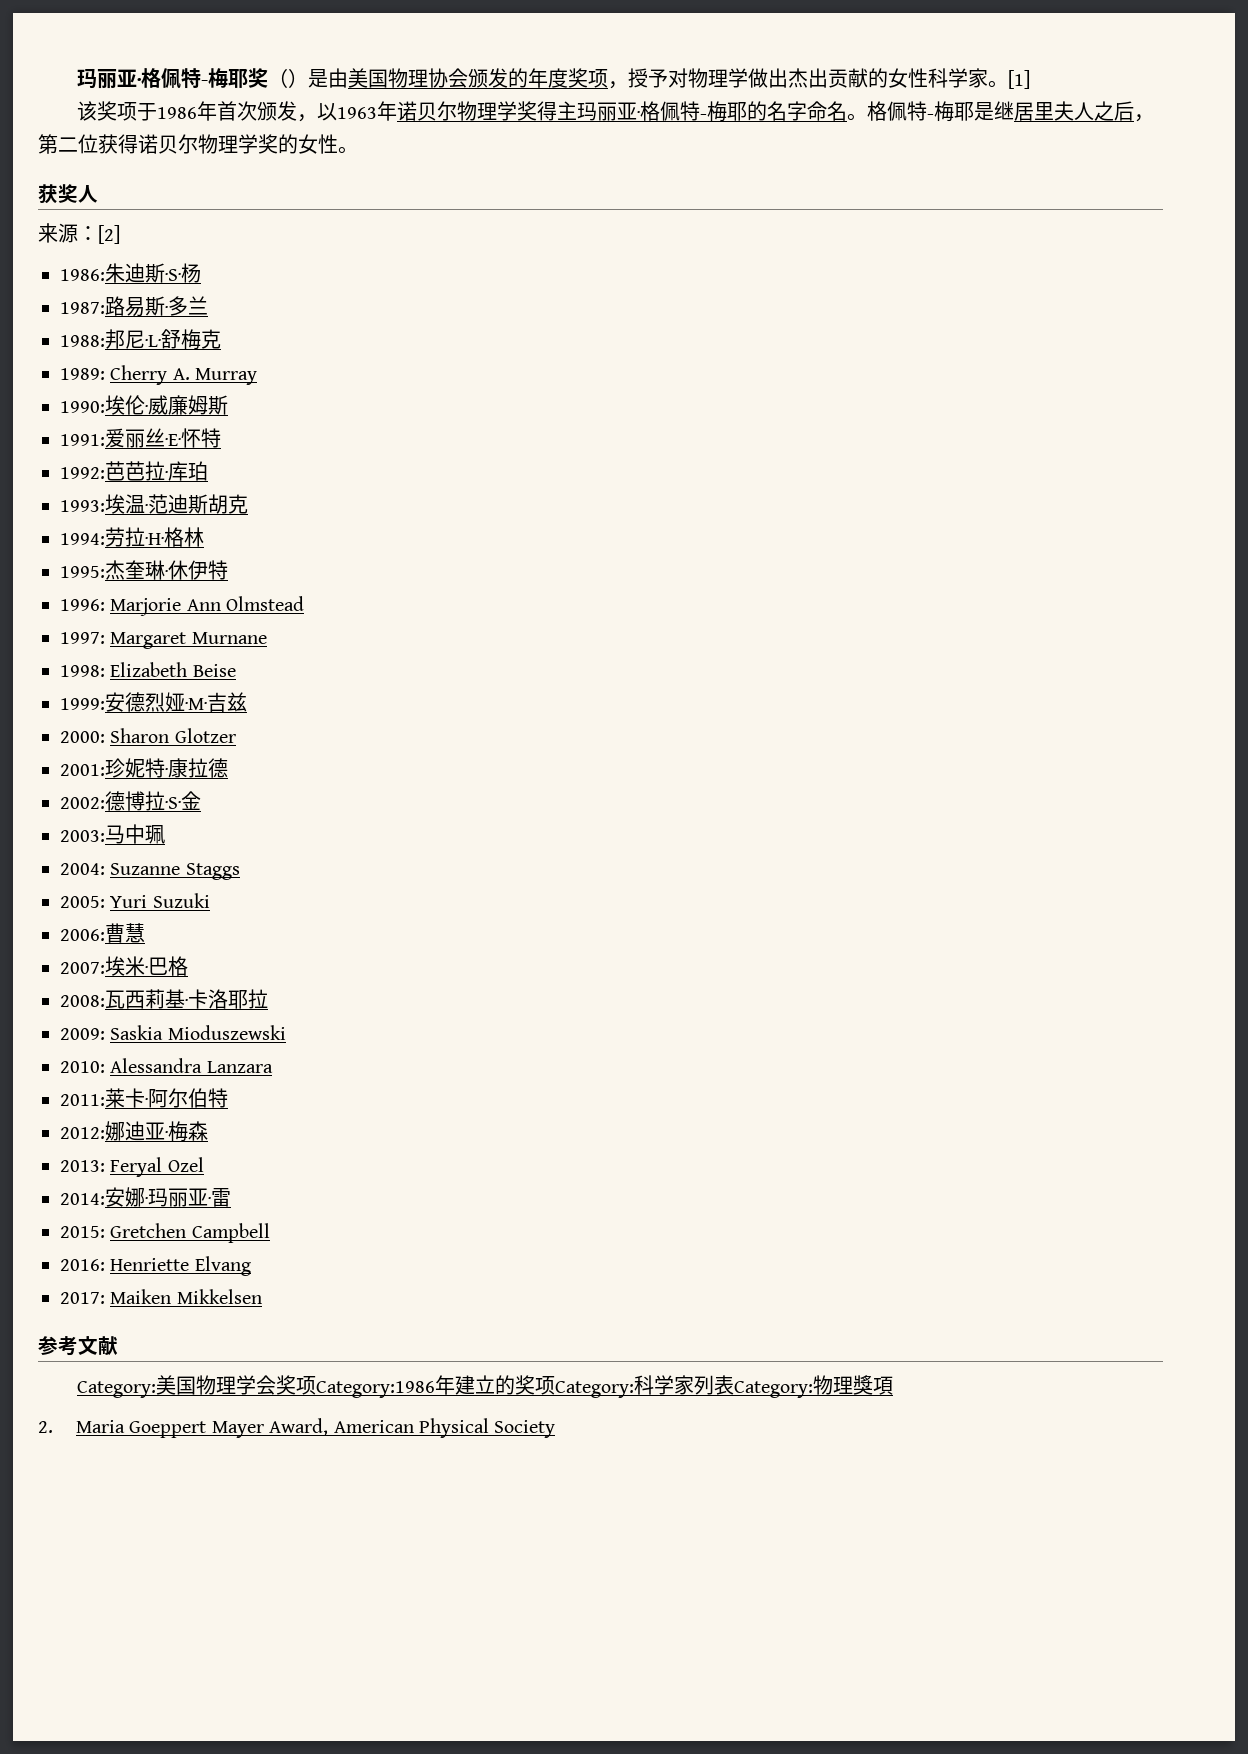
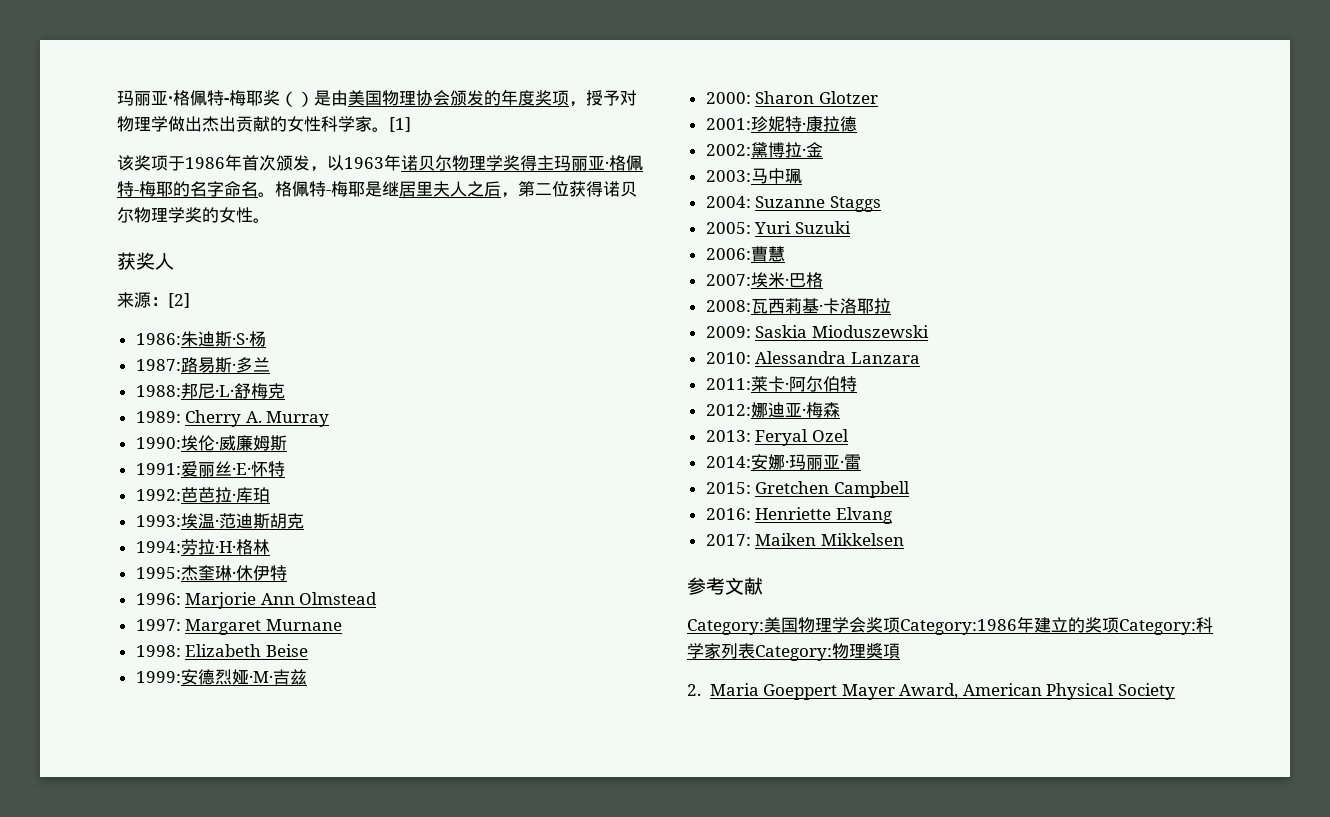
[105,791,181,811] 德博拉·S· -> [750,142,806,158] 黛博拉·

